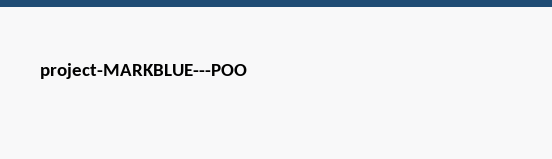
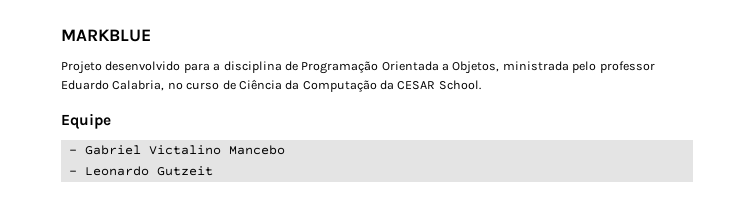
[40,63,247,79] project-MARKBLUE---POO -> [61,29,151,42] [61,61,655,74] [61,79,481,92] [61,113,111,129] [68,145,285,155] [68,166,213,176] MARKBLUE // Projeto desenvolvido para a disciplina de Programação Orientada a Objetos, ministrada pelo professor Eduardo Calabria, no curso de Ciência da Computação da CESAR School. // Equipe // - Gabriel Victalino Mancebo // - Leonardo Gutzeit

